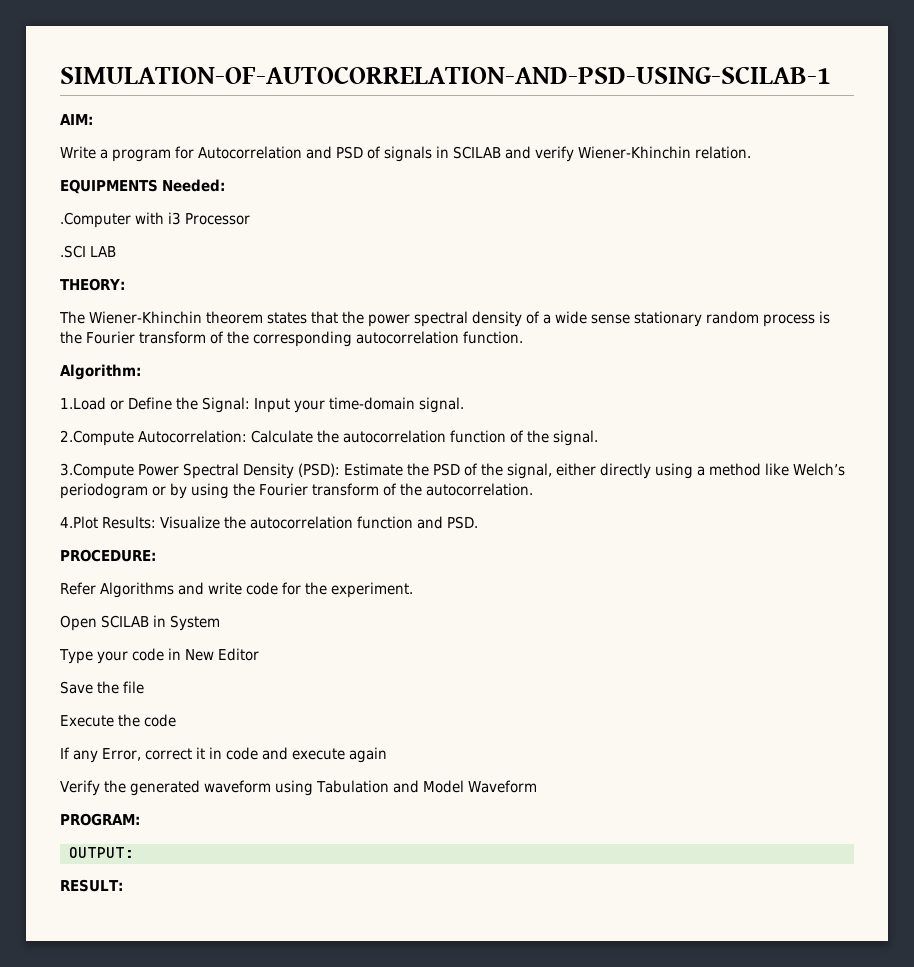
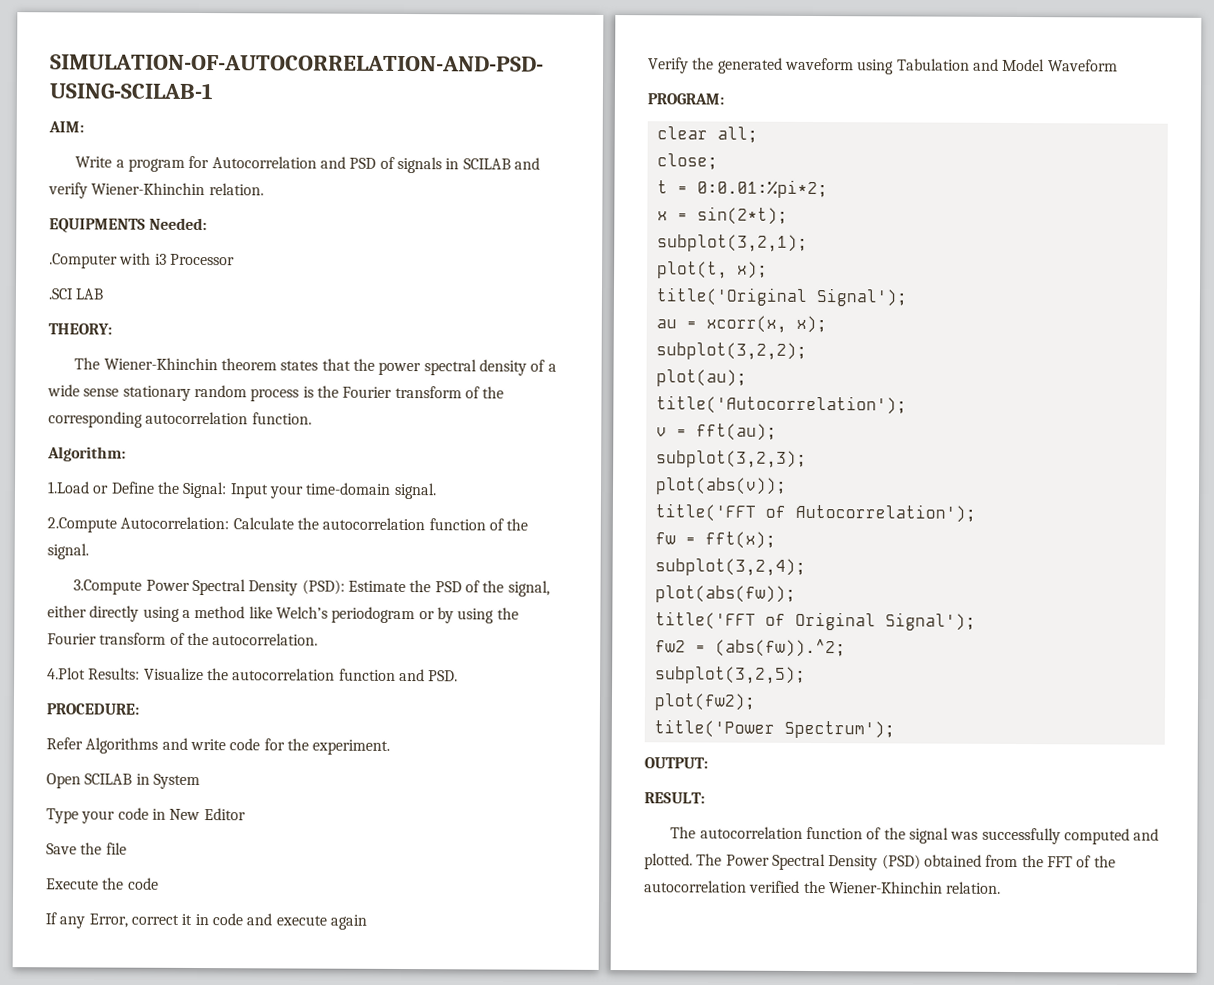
[68,847,134,858] [60,879,123,892] OUTPUT: // RESULT: -> [656,126,758,143] [656,153,718,170] [656,179,828,199] [656,206,788,225] [656,234,808,252] [656,261,768,279] [655,287,908,307] [655,315,827,334] [655,342,807,360] [655,369,747,387] [655,395,907,415] [655,423,777,441] [655,450,807,468] [654,477,787,495] [654,503,976,523] [654,531,776,549] [654,558,806,576] [654,585,796,603] [654,611,976,631] [654,638,846,658] [654,666,806,684] [653,693,756,711] [653,719,895,739] [644,757,708,769] [644,792,705,804] [670,826,1160,845] [644,853,1116,871] [644,880,1002,894] clear all; // close; // t = 0:0.01:%pi*2; // x = sin(2*t); // subplot(3,2,1); // plot(t, x); // title('Original Signal'); // au = xcorr(x, x); // subplot(3,2,2); // plot(au); // title('Autocorrelation'); // v = fft(au); // subplot(3,2,3); // plot(abs(v)); // title('FFT of Autocorrelation'); // fw = fft(x); // subplot(3,2,4); // plot(abs(fw)); // title('FFT of Original Signal'); // fw2 = (abs(fw)).^2; // subplot(3,2,5); // plot(fw2); // title('Power Spectrum'); // OUTPUT: // RESULT: // The autocorrelation function of the signal was successfully computed and plotted. The Power Spectral Density (PSD) obtained from the FFT of the autocorrelation verified the Wiener-Khinchin relation.

